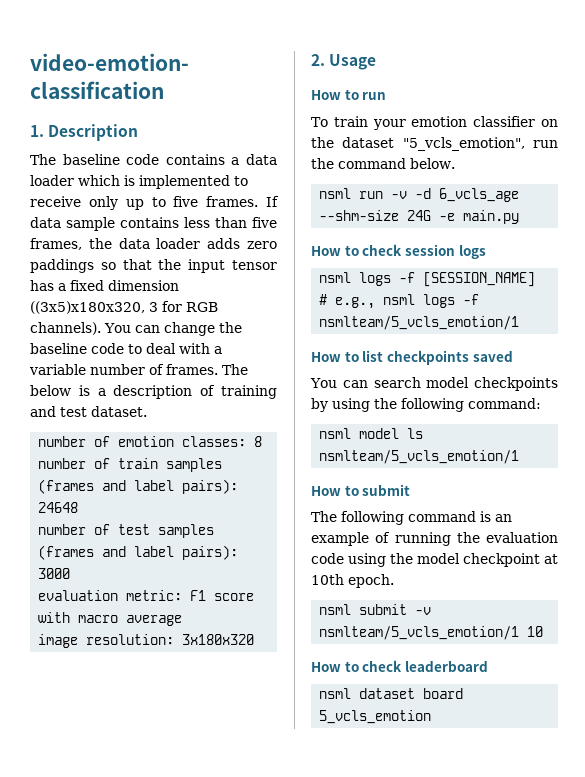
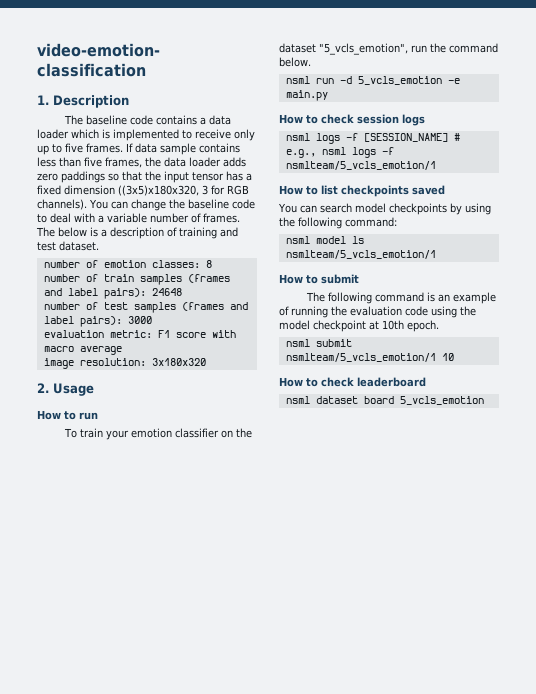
[391,188,520,202] [319,210,432,221] -v -d 6_vcls_age --shm-size 24G -> [339,76,442,85] -d 5_vcls_emotion
[415,607,432,615] -v -> (352, 343) none

